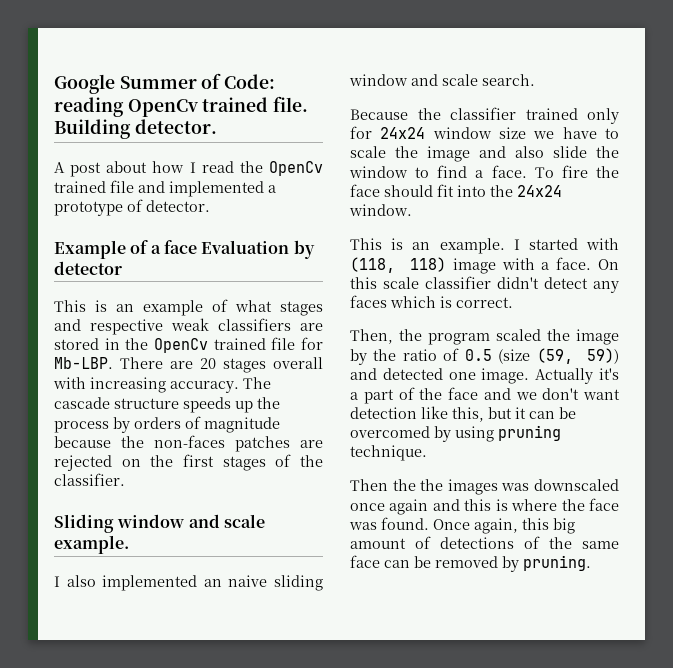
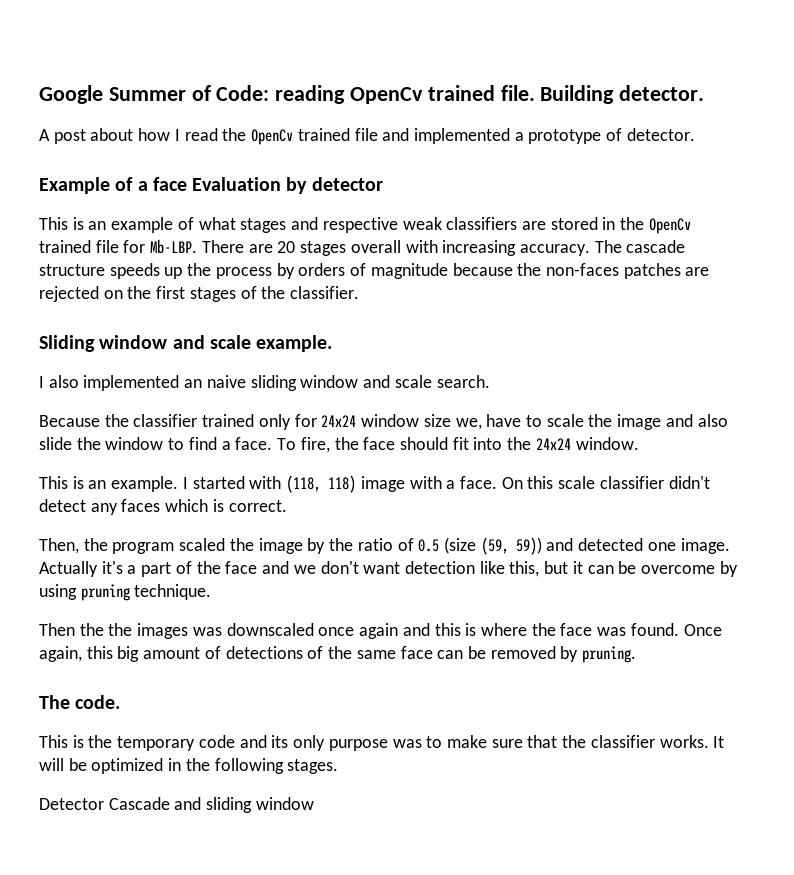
[533,131,555,139] we -> [455,418,482,430] we,
[561,165,588,178] fire -> [300,437,330,453] fire,
[350,426,430,438] overcomed -> [641,565,716,574] overcome
(591, 563) none -> [39,695,121,709] [39,735,725,751] [39,758,339,774] [39,797,314,813] // The code. // This is the temporary code and its only purpose was to make sure that the classifier works. It will be optimized in the following stages. // Detector Cascade and sliding window

